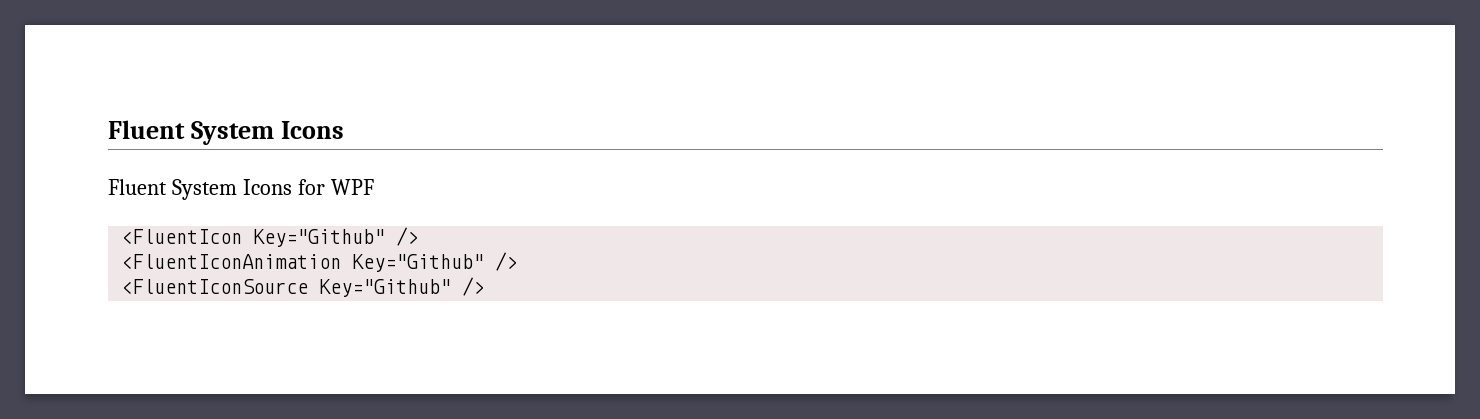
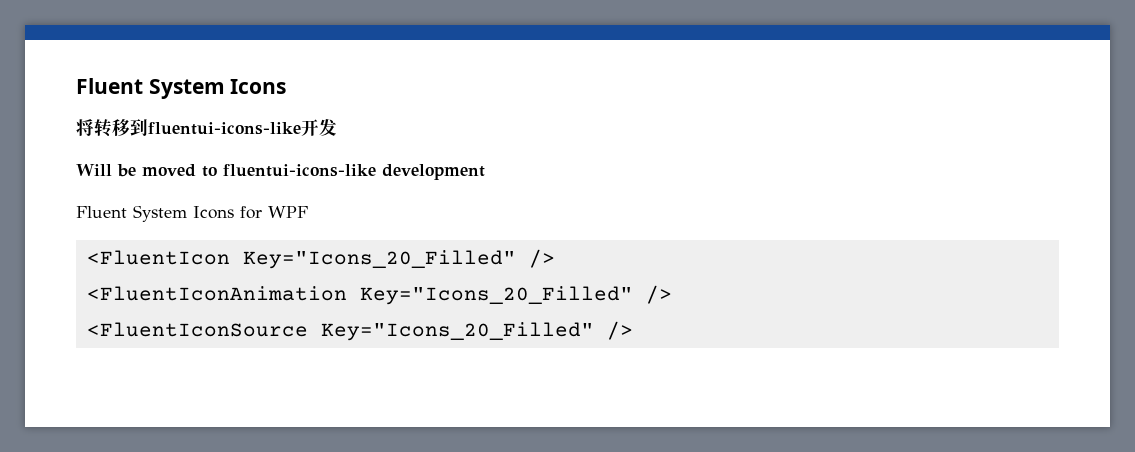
[108,120,344,145] Fluent System Icons -> [76,78,287,99] [76,118,337,137] [76,164,485,180] Fluent System Icons // 将转移到fluentui-icons-like开发 // Will be moved to fluentui-icons-like development
[253,229,386,247] Key="Github" -> [242,250,516,269] Key="Icons_20_Filled"
[352,254,485,272] Key="Github" -> [359,286,633,305] Key="Icons_20_Filled"
[319,279,452,297] Key="Github" -> [320,322,594,341] Key="Icons_20_Filled"

